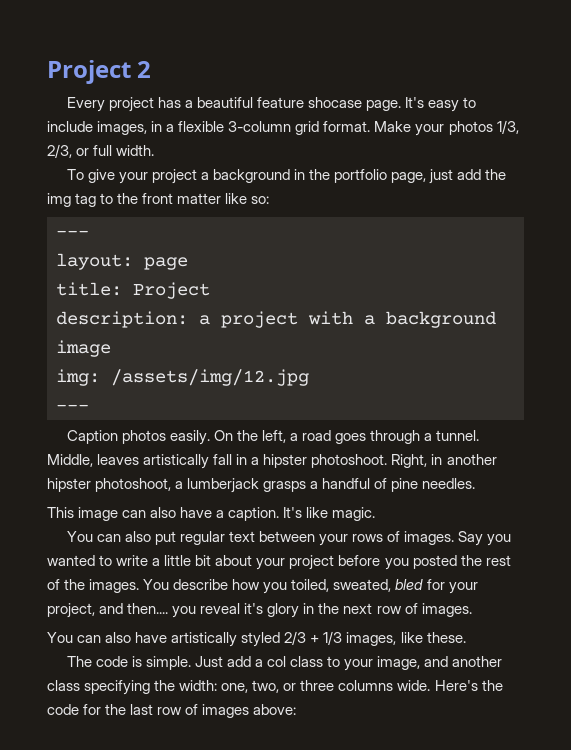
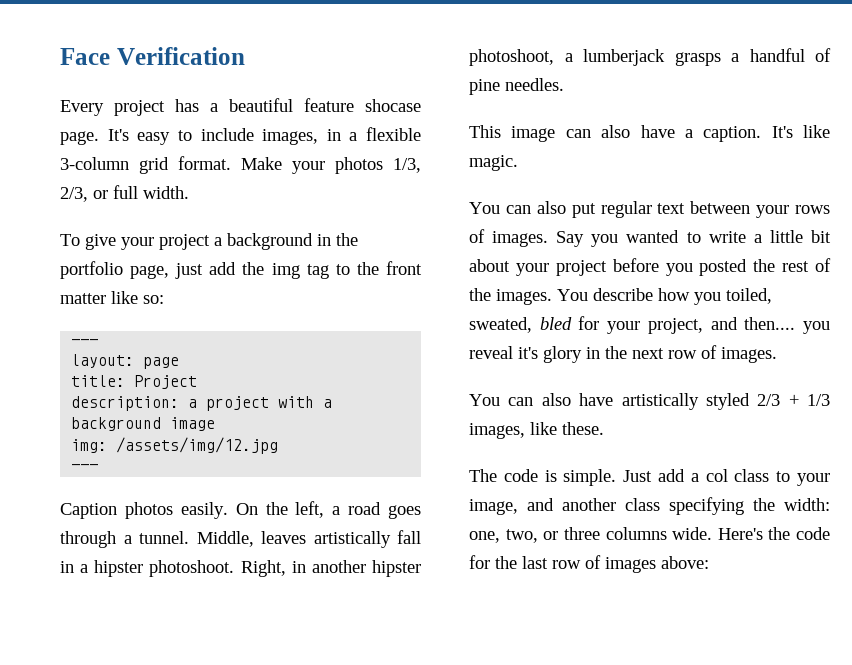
[47,60,152,84] Project 2 -> [60,47,245,65] Face Verification

